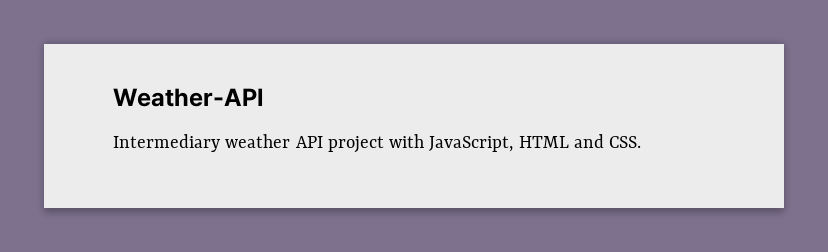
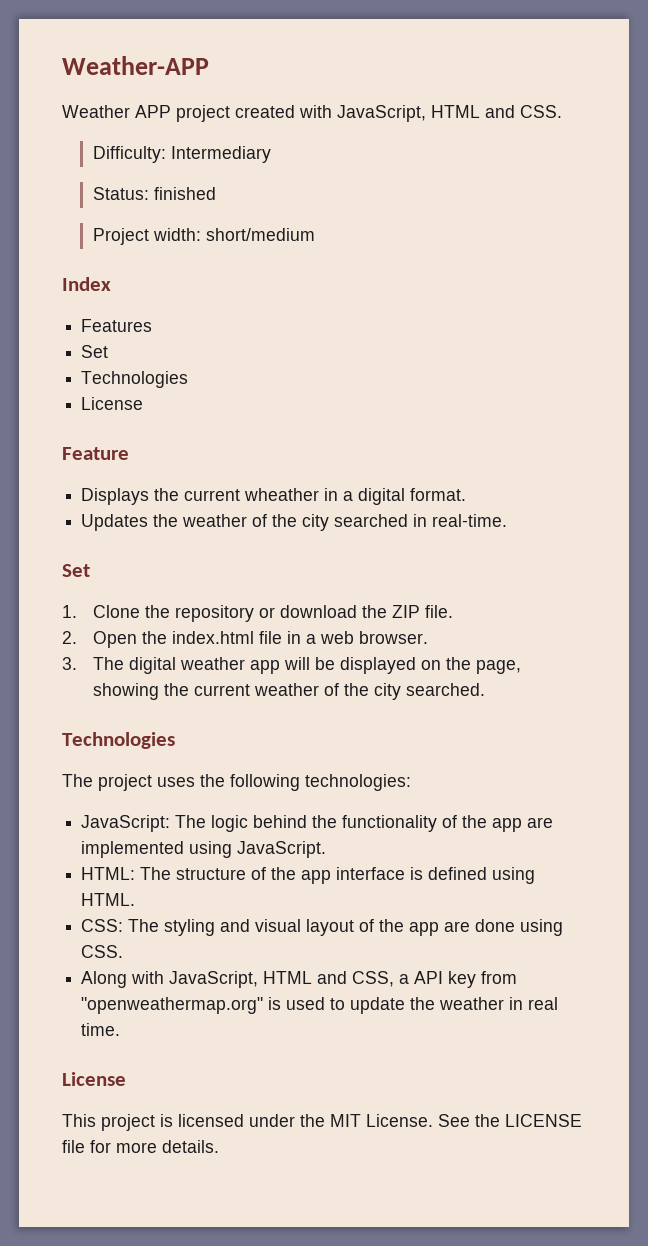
[113,88,264,107] [113,134,384,153] Weather-API // Intermediary weather API project -> [62,56,209,75] [62,105,295,122] Weather-APP // Weather APP project created
(642, 142) none -> [92,146,271,163] [92,187,216,200] [92,228,315,245] [62,277,111,291] [81,319,153,332] [81,345,109,358] [81,371,189,388] [81,397,144,410] [62,447,129,460] [81,488,467,505] [81,514,508,531] [62,564,90,577] [62,605,453,622] [62,631,428,648] [62,657,521,674] [92,683,485,700] [62,732,175,749] [62,774,411,791] [81,815,554,832] [81,841,327,858] [81,867,536,884] [81,893,136,906] [81,919,564,936] [81,945,124,958] [81,971,518,988] [81,997,559,1014] [81,1023,121,1036] [62,1072,126,1086] [62,1114,582,1131] [62,1140,219,1153] // Difficulty: Intermediary // Status: finished // Project width: short/medium // Index // Features // Set // Technologies // License // Feature // Displays the current wheather in a digital format. // Updates the weather of the city searched in real-time. // Set // 1. Clone the repository or download the ZIP file. // 2. Open the index.html file in a web browser. // 3. The digital weather app will be displayed on the page, showing the current weather of the city searched. // Technologies // The project uses the following technologies: // JavaScript: The logic behind the functionality of the app are implemented using JavaScript. // HTML: The structure of the app interface is defined using HTML. // CSS: The styling and visual layout of the app are done using CSS. // Along with JavaScript, HTML and CSS, a API key from "openweathermap.org" is used to update the weather in real time. // License // This project is licensed under the MIT License. See the LICENSE file for more details.

